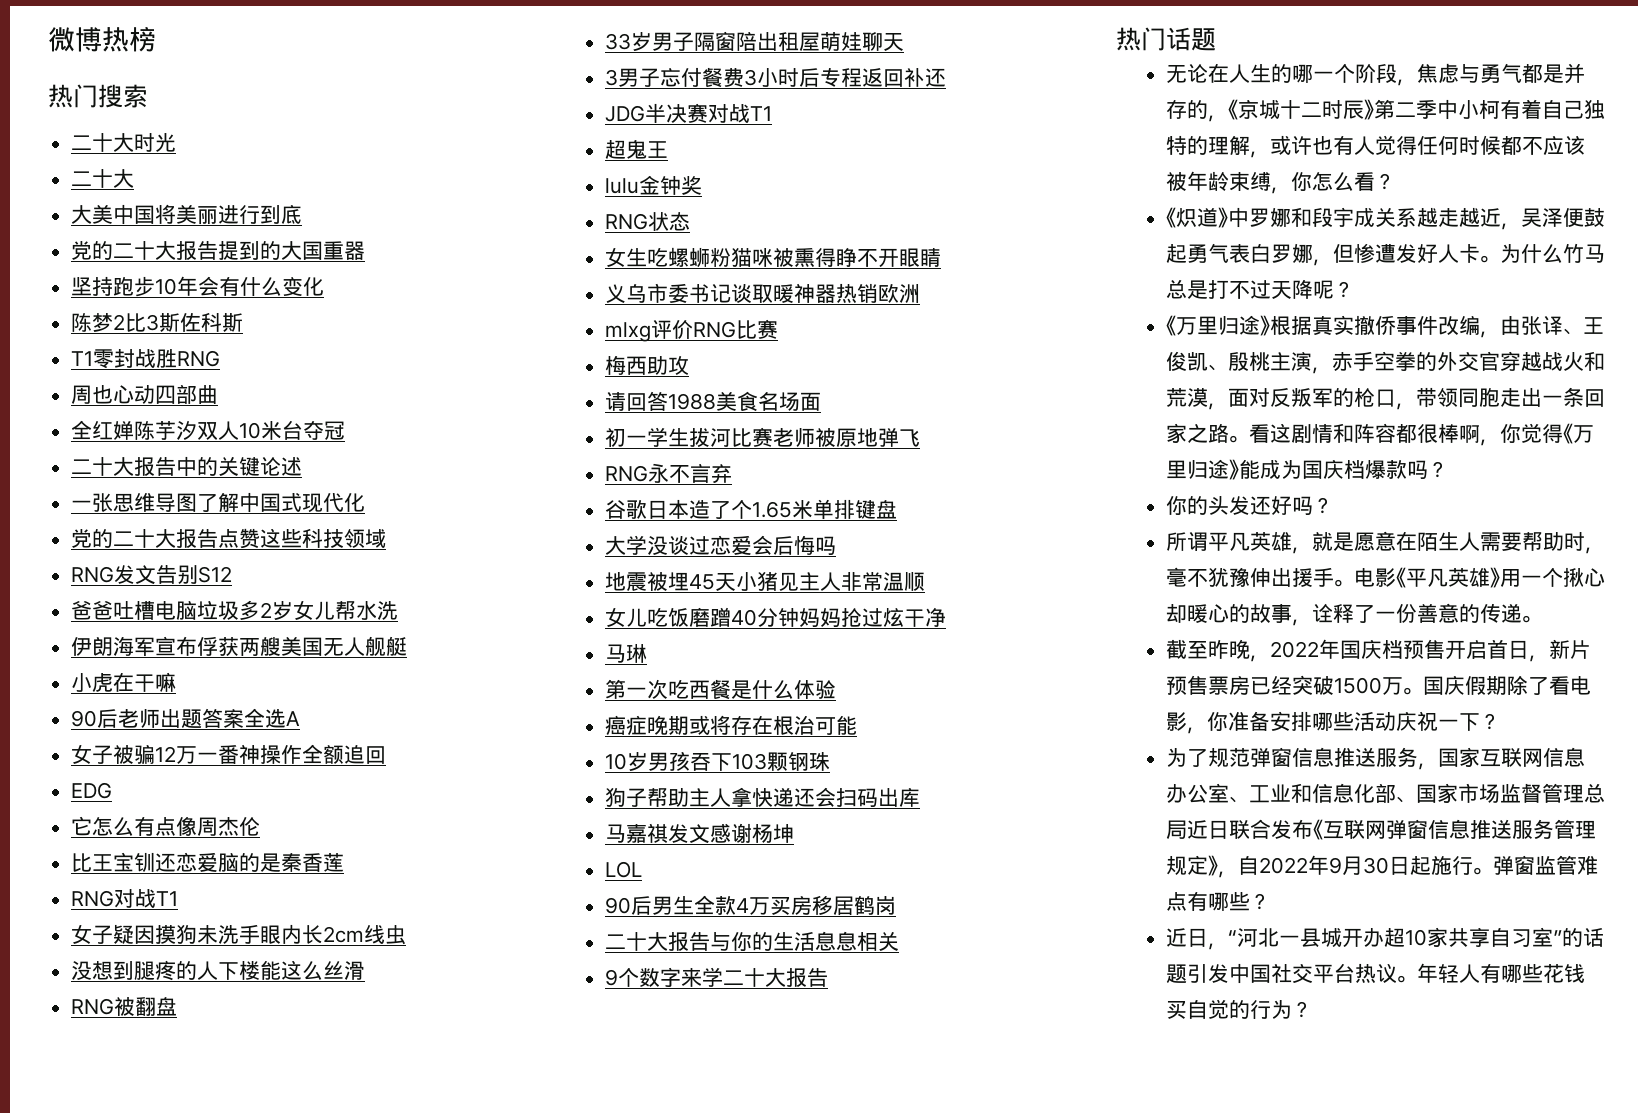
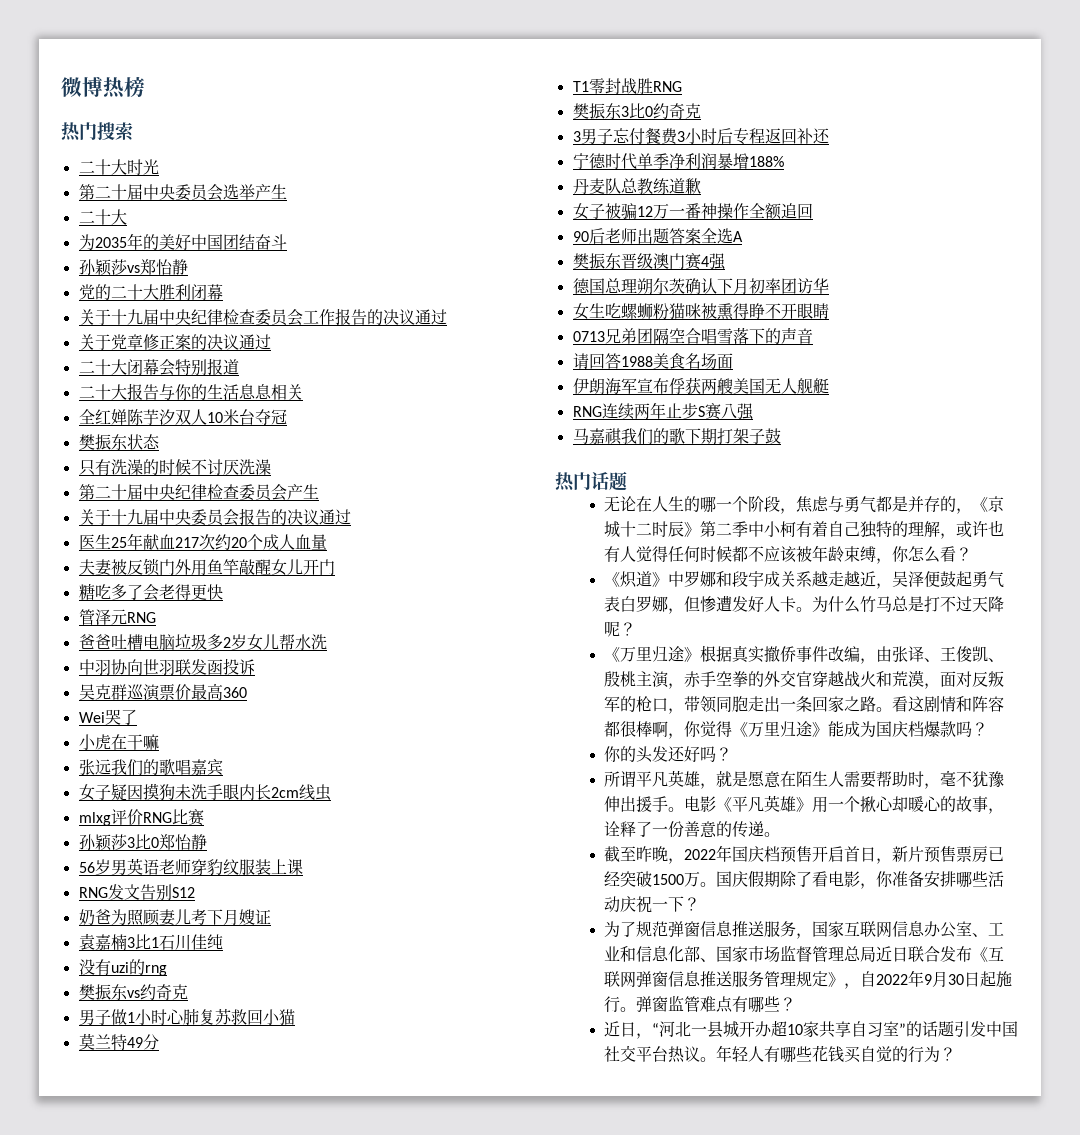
[71,169,135,188] [71,204,303,225] [71,241,366,261] [71,276,325,297] [71,312,244,332] [71,349,221,369] [71,384,219,404] 二十大 // 大美中国将美丽进行到底 // 党的二十大报告提到的大国重器 // 坚持跑步10年会有什么变化 // 陈梦2比3斯佐科斯 // T1零封战胜RNG // 周也心动四部曲 -> [78,184,287,201] [78,209,127,225] [78,233,287,250] [78,259,188,276] [78,284,223,301] [78,308,447,326] [78,334,271,350] [78,358,239,376] [78,383,303,400] 第二十届中央委员会选举产生 // 二十大 // 为2035年的美好中国团结奋斗 // 孙颖莎vs郑怡静 // 党的二十大胜利闭幕 // 关于十九届中央纪律检查委员会工作报告的决议通过 // 关于党章修正案的决议通过 // 二十大闭幕会特别报道 // 二十大报告与你的生活息息相关
[71,456,303,477] [71,492,366,513] [71,528,387,549] [71,565,233,585] 二十大报告中的关键论述 // 一张思维导图了解中国式现代化 // 党的二十大报告点赞这些科技领域 // RNG发文告别S12 -> [78,434,160,450] [78,459,271,476] [78,484,319,501] [78,508,351,526] [78,533,327,550] [78,558,335,576] [78,583,223,601] [78,609,156,625] 樊振东状态 // 只有洗澡的时候不讨厌洗澡 // 第二十届中央纪律检查委员会产生 // 关于十九届中央委员会报告的决议通过 // 医生25年献血217次约20个成人血量 // 夫妻被反锁门外用鱼竿敲醒女儿开门 // 糖吃多了会老得更快 // 管泽元RNG
[71,636,408,657] [71,672,177,692] [71,708,301,729] [71,744,387,765] [71,782,113,799] [71,816,261,836] [71,852,345,872] [71,889,179,908] 伊朗海军宣布俘获两艘美国无人舰艇 // 小虎在干嘛 // 90后老师出题答案全选A // 女子被骗12万一番神操作全额追回 // EDG // 它怎么有点像周杰伦 // 比王宝钏还恋爱脑的是秦香莲 // RNG对战T1 -> [78,658,255,676] [78,683,247,701] [78,709,137,725] [78,734,159,750] [78,759,223,776] 中羽协向世羽联发函投诉 // 吴克群巡演票价最高360 // Wei哭了 // 小虎在干嘛 // 张远我们的歌唱嘉宾
[71,960,366,981] [71,996,178,1016] [605,31,905,52] 没想到腿疼的人下楼能这么丝滑 // RNG被翻盘 // 33岁男子隔窗陪出租屋萌娃聊天 -> [78,809,204,826] [78,834,207,851] [78,858,303,875] [78,884,195,900] [78,909,271,926] [78,933,223,951] [78,959,167,976] [78,984,188,1000] [78,1008,295,1025] [78,1033,159,1051] [572,78,682,95] [572,103,701,119] mlxg评价RNG比赛 // 孙颖莎3比0郑怡静 // 56岁男英语老师穿豹纹服装上课 // RNG发文告别S12 // 奶爸为照顾妻儿考下月嫂证 // 袁嘉楠3比1石川佳纯 // 没有uzi的rng // 樊振东vs约奇克 // 男子做1小时心肺复苏救回小猫 // 莫兰特49分 // T1零封战胜RNG // 樊振东3比0约奇克
[605,103,773,123] [605,139,669,160] [605,175,703,195] [605,212,691,231] JDG半决赛对战T1 // 超鬼王 // lulu金钟奖 // RNG状态 -> [572,153,784,170] [572,178,701,195] [572,203,813,220] [572,228,743,244] [572,253,726,270] [572,278,829,294] 宁德时代单季净利润暴增188% // 丹麦队总教练道歉 // 女子被骗12万一番神操作全额追回 // 90后老师出题答案全选A // 樊振东晋级澳门赛4强 // 德国总理朔尔茨确认下月初率团访华
[605,283,921,303] [605,319,779,342] [605,355,690,375] 义乌市委书记谈取暖神器热销欧洲 // mlxg评价RNG比赛 // 梅西助攻 -> [572,327,813,344] 0713兄弟团隔空合唱雪落下的声音
[605,427,921,448] [605,463,733,484] [605,499,898,520] [605,535,837,555] [605,571,926,591] [605,607,947,627] [605,644,648,663] [605,679,837,700] [605,715,858,735] [605,751,831,772] [605,787,921,807] [605,823,795,844] [605,861,643,878] [605,895,897,916] [605,931,900,952] [605,967,829,988] 初一学生拔河比赛老师被原地弹飞 // RNG永不言弃 // 谷歌日本造了个1.65米单排键盘 // 大学没谈过恋爱会后悔吗 // 地震被埋45天小猪见主人非常温顺 // 女儿吃饭磨蹭40分钟妈妈抢过炫干净 // 马琳 // 第一次吃西餐是什么体验 // 癌症晚期或将存在根治可能 // 10岁男孩吞下103颗钢珠 // 狗子帮助主人拿快递还会扫码出库 // 马嘉祺发文感谢杨坤 // LOL // 90后男生全款4万买房移居鹤岗 // 二十大报告与你的生活息息相关 // 9个数字来学二十大报告 -> [572,377,829,395] [572,402,754,420] [572,428,781,445] 伊朗海军宣布俘获两艘美国无人舰艇 // RNG连续两年止步S赛八强 // 马嘉祺我们的歌下期打架子鼓

